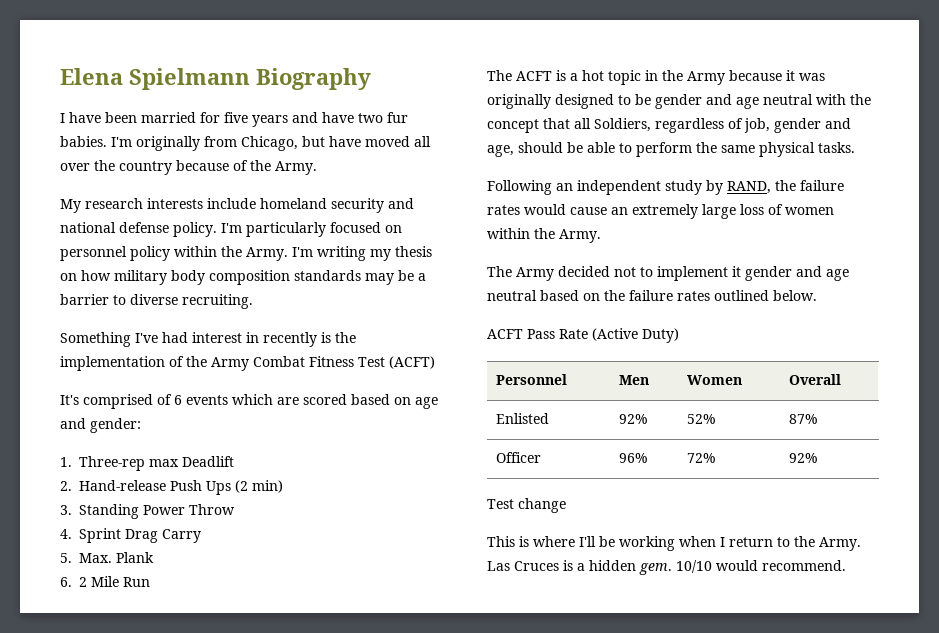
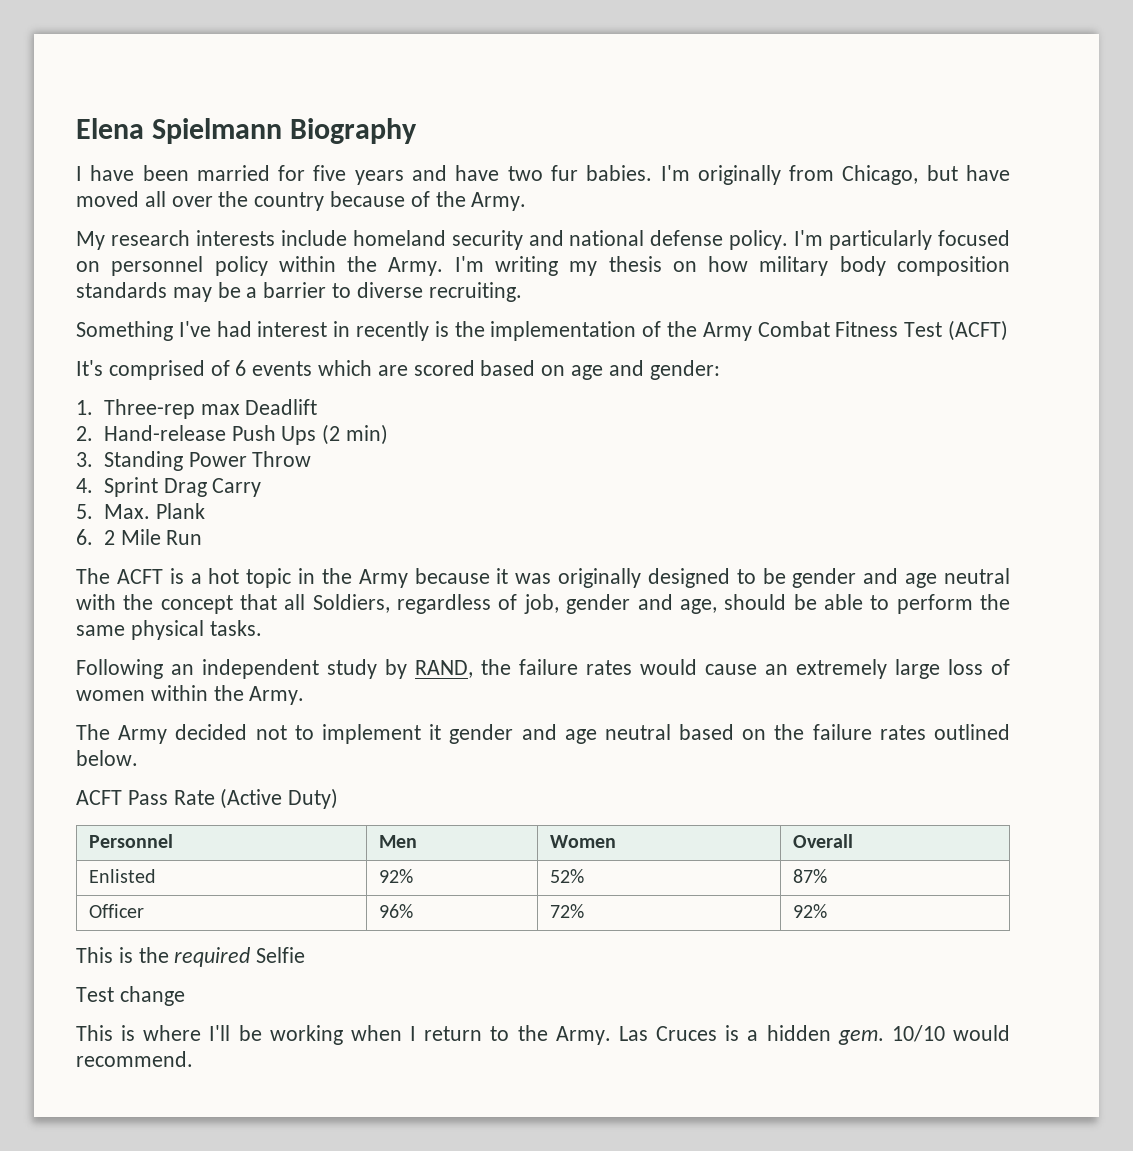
(819, 458) none -> [76,947,306,967] // This is the required Selfie

